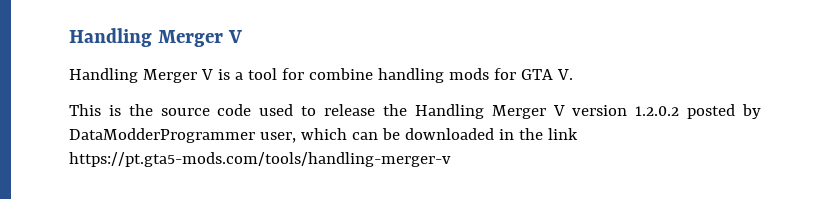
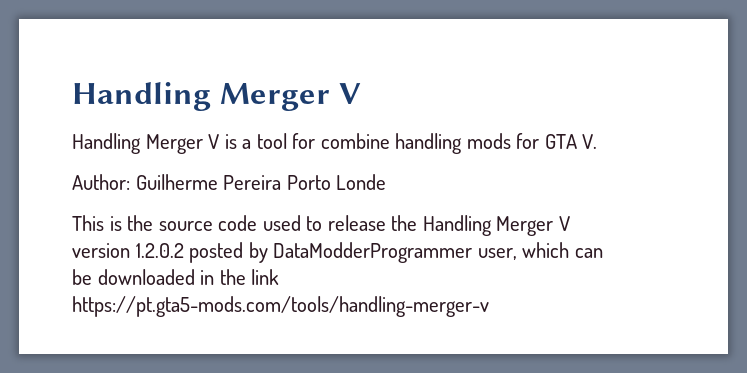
(573, 74) none -> [72,174,387,190] // Author: Guilherme Pereira Porto Londe

